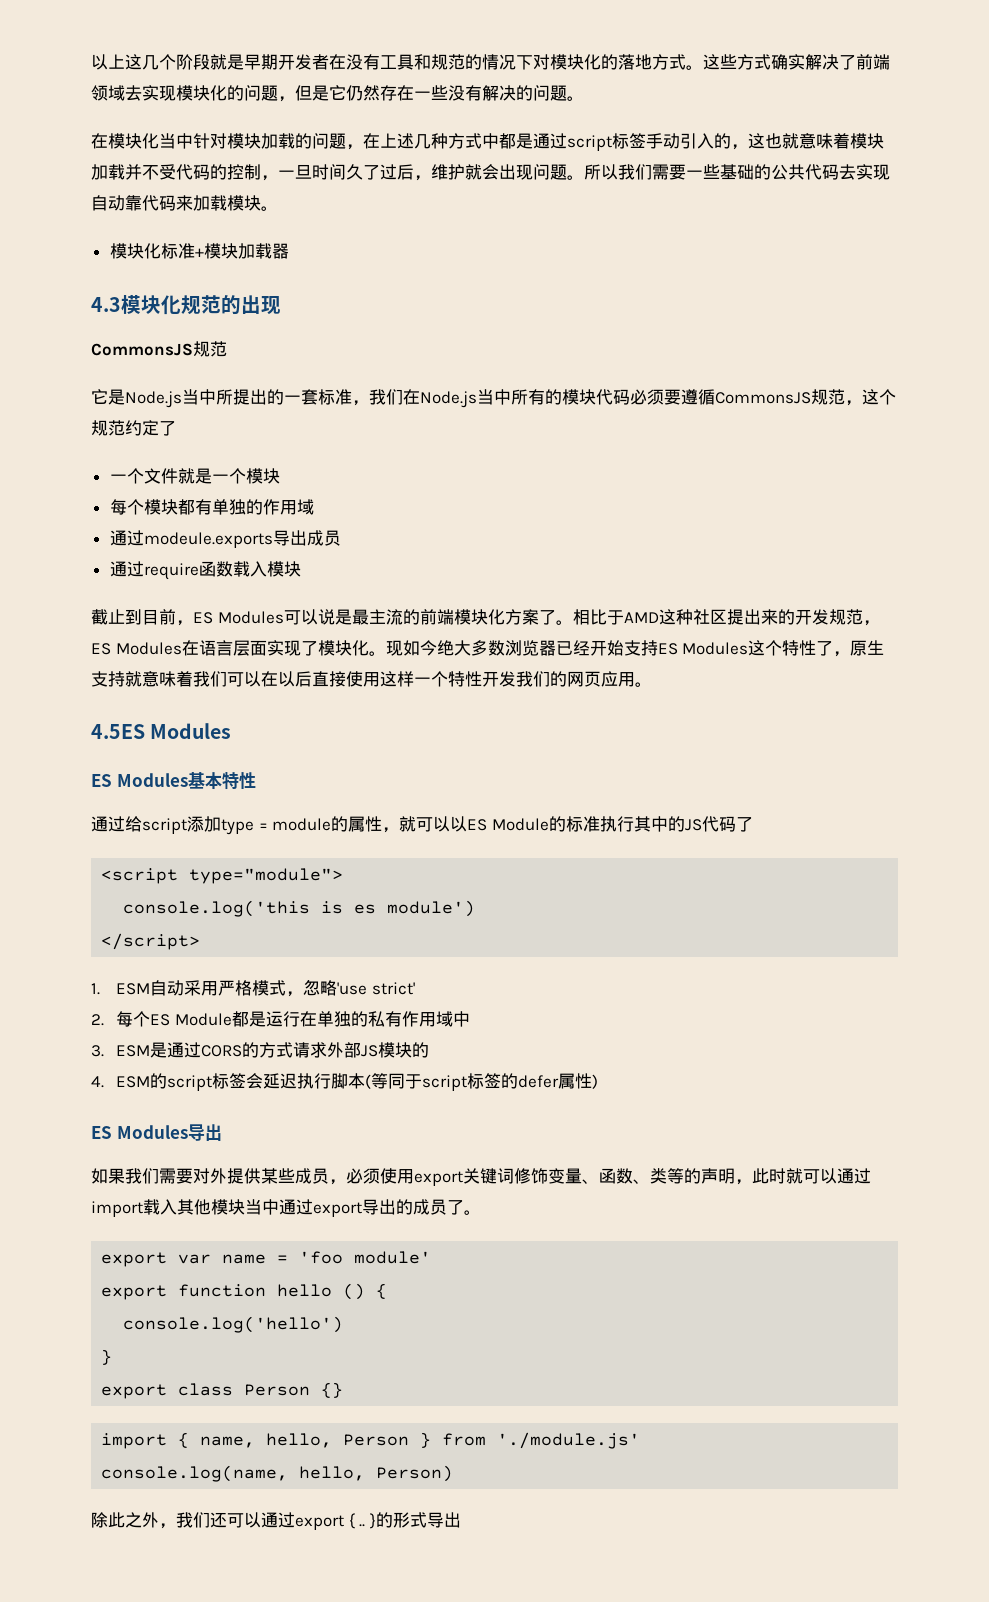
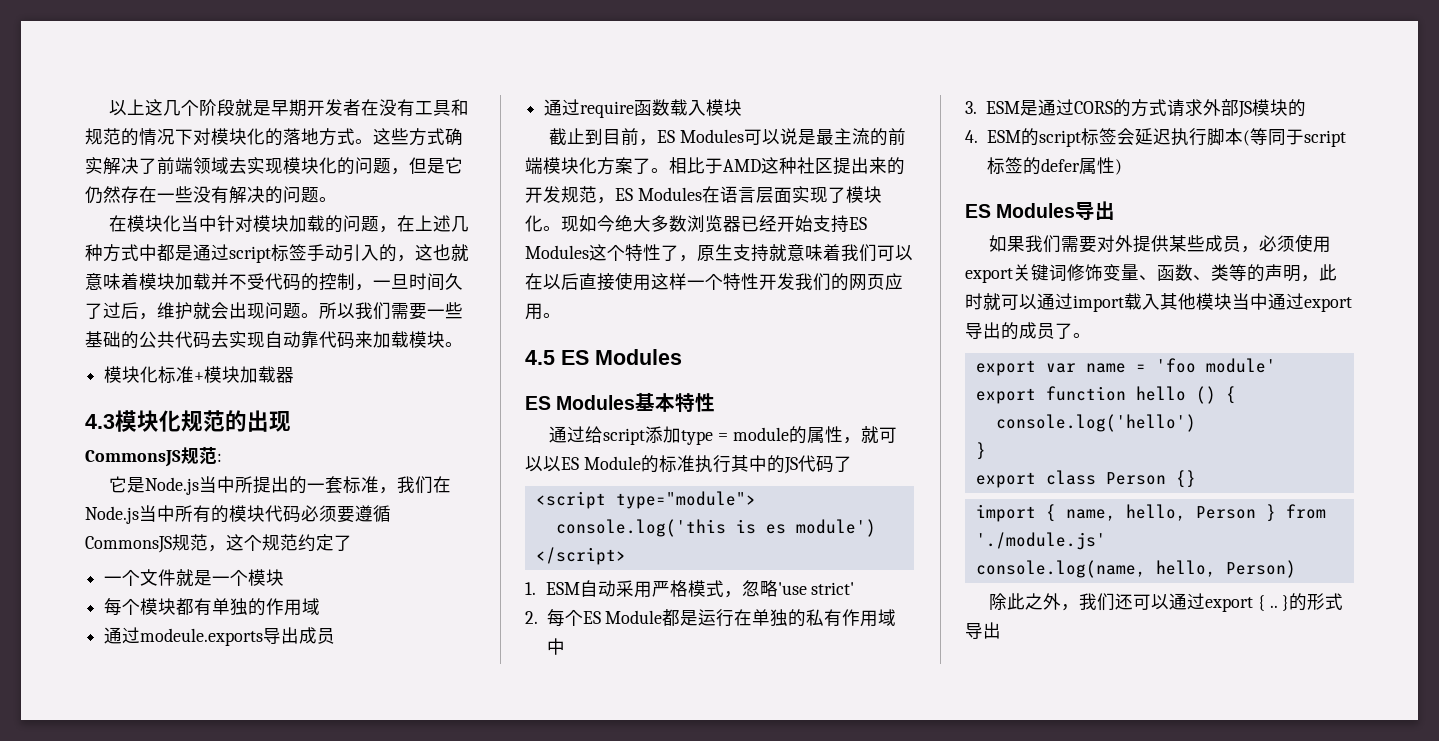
(227, 349) none -> [217,453,222,462] :
[91,724,145,739] 4.5ES -> [525,350,589,365] 4.5 ES

